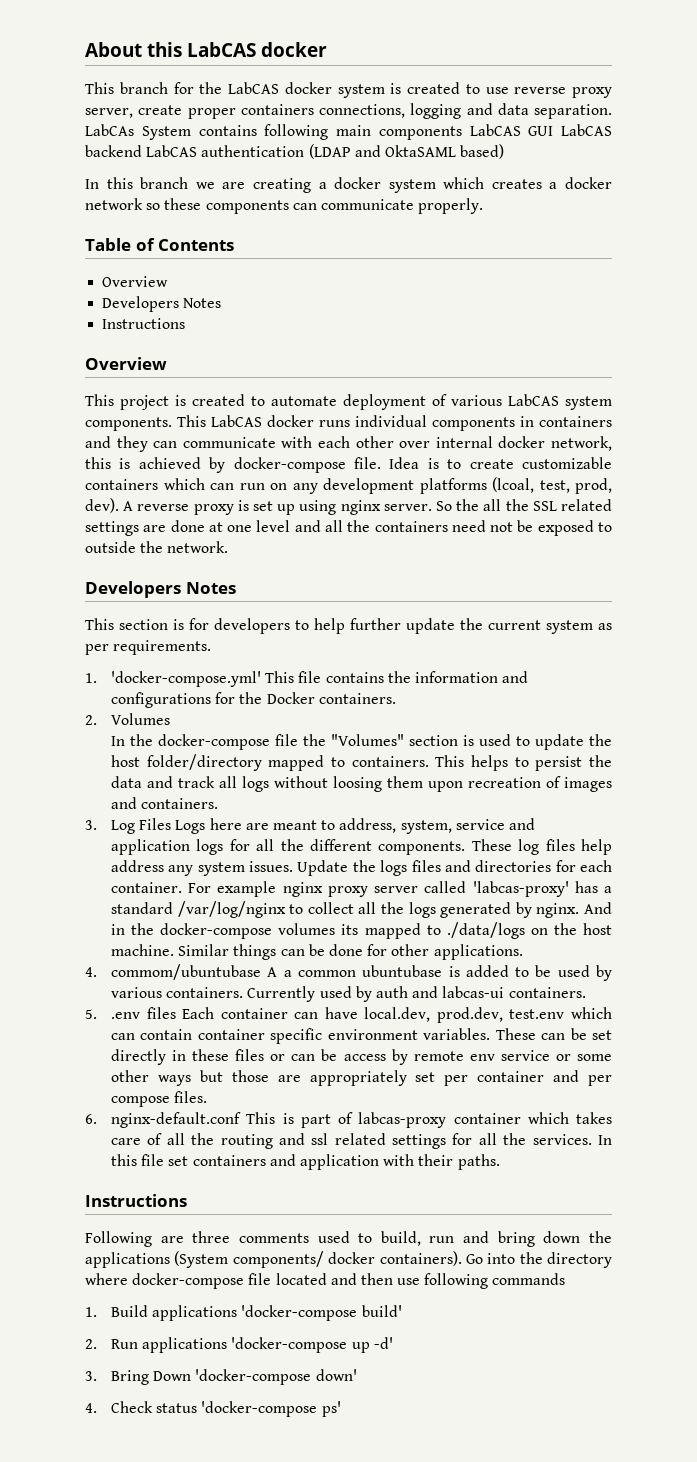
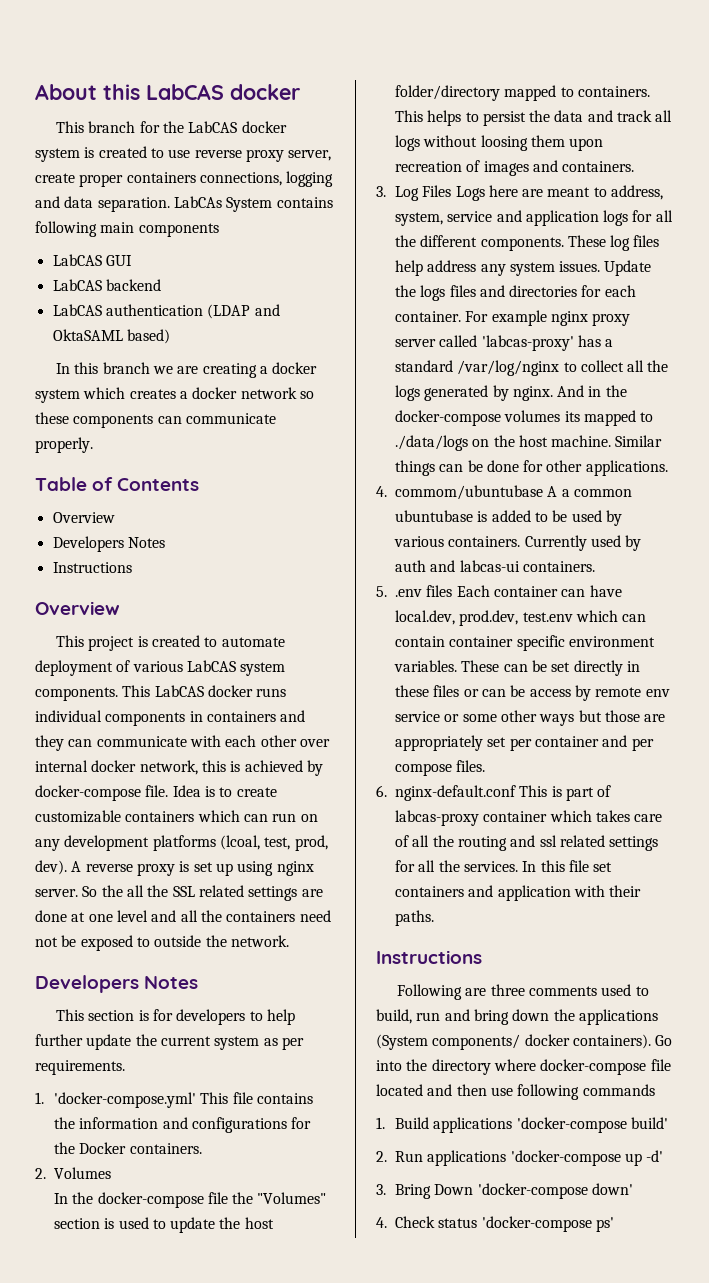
(462, 133) none -> (219, 230) //
(554, 131) none -> (132, 260) //
(142, 151) none -> (161, 285) //

